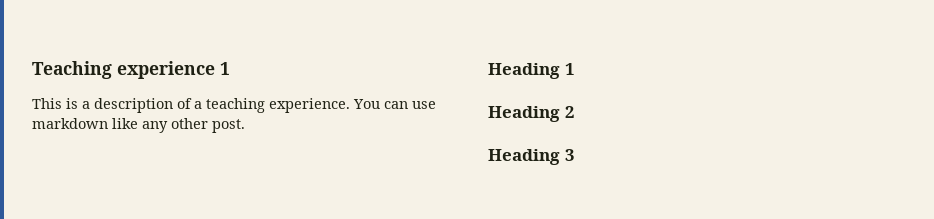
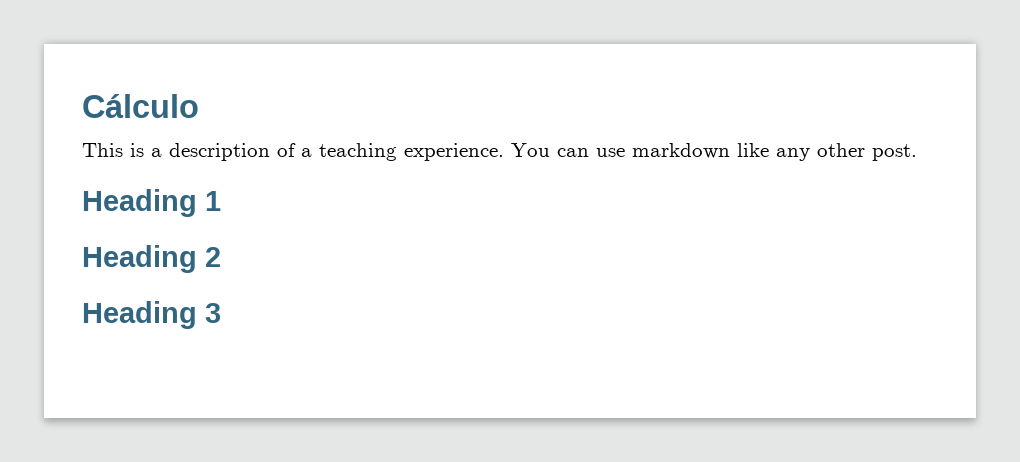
[32,61,230,79] Teaching experience 1 -> [82,94,199,118] Cálculo

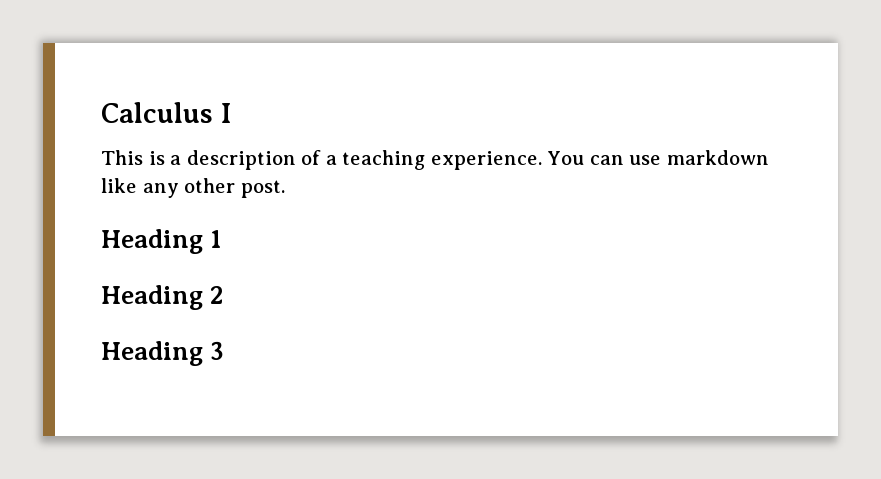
[82,94,199,118] Cálculo -> [101,102,231,123] Calculus I

